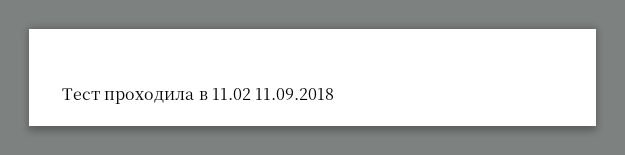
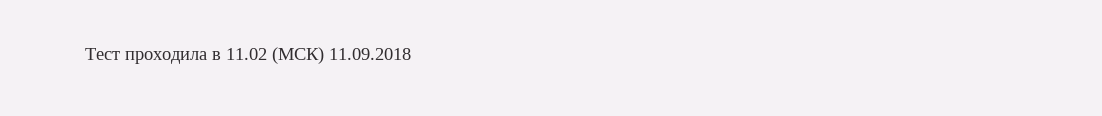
(251, 94) none -> [272,47,324,64] (МСК)

